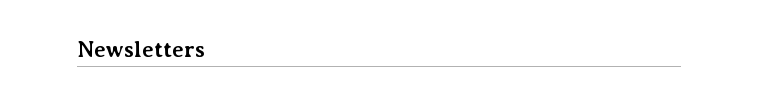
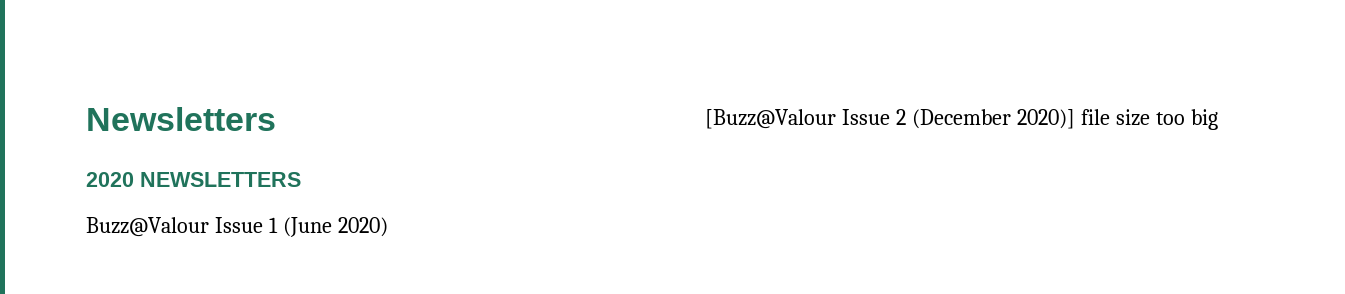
(205, 49) none -> [86,172,301,187] [86,217,388,237] [705,109,1218,130] // 2020 NEWSLETTERS // Buzz@Valour Issue 1 (June 2020) // [Buzz@Valour Issue 2 (December 2020)] file size too big

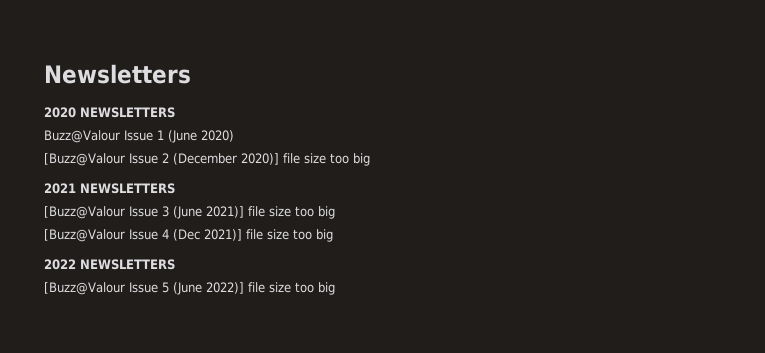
(1218, 119) none -> [44,183,175,194] [44,206,335,219] [44,229,333,242] [44,259,175,270] [44,282,335,295] // 2021 NEWSLETTERS // [Buzz@Valour Issue 3 (June 2021)] file size too big // [Buzz@Valour Issue 4 (Dec 2021)] file size too big // 2022 NEWSLETTERS // [Buzz@Valour Issue 5 (June 2022)] file size too big

